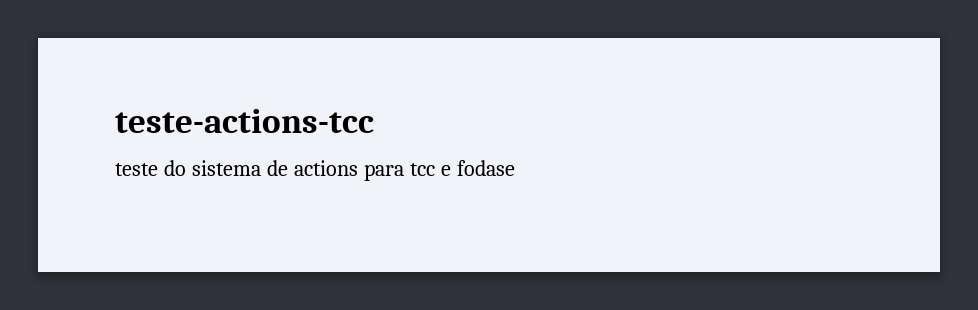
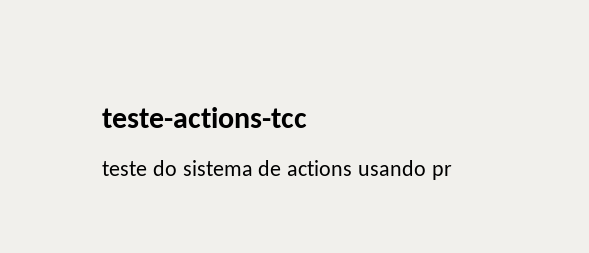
[363,160,515,181] para tcc e fodase -> [358,160,452,180] usando pr

